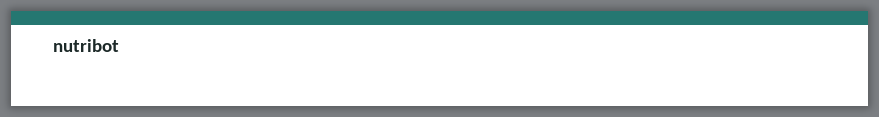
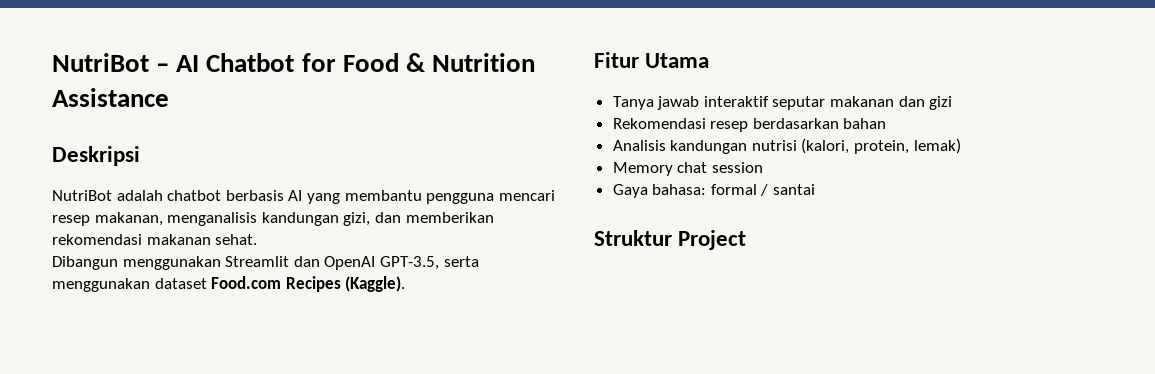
[53,39,119,52] nutribot -> [52,53,536,72] [52,88,169,107] [52,146,140,166] [52,190,555,204] [52,212,494,226] [52,234,258,245] [52,256,479,270] [52,276,406,292] [594,52,710,68] [612,96,953,110] [612,118,887,132] [612,138,961,154] [612,162,763,176] [612,184,816,198] [594,230,747,250] NutriBot – AI Chatbot for Food & Nutrition Assistance // Deskripsi // NutriBot adalah chatbot berbasis AI yang membantu pengguna mencari resep makanan, menganalisis kandungan gizi, dan memberikan rekomendasi makanan sehat. // Dibangun menggunakan Streamlit dan OpenAI GPT-3.5, serta menggunakan dataset Food.com Recipes (Kaggle). // Fitur Utama // Tanya jawab interaktif seputar makanan dan gizi // Rekomendasi resep berdasarkan bahan // Analisis kandungan nutrisi (kalori, protein, lemak) // Memory chat session // Gaya bahasa: formal / santai // Struktur Project

